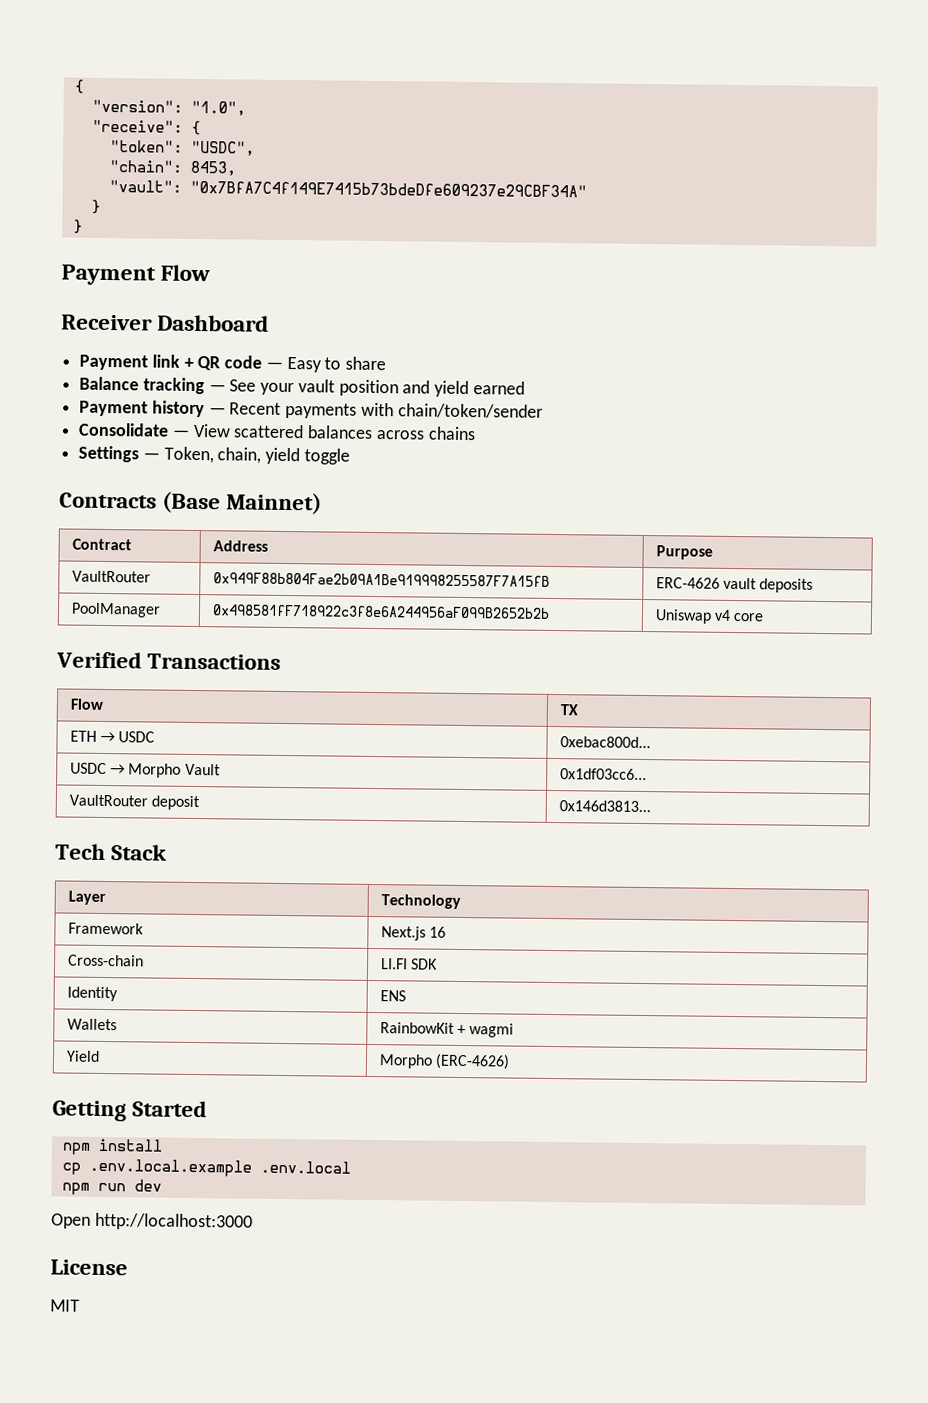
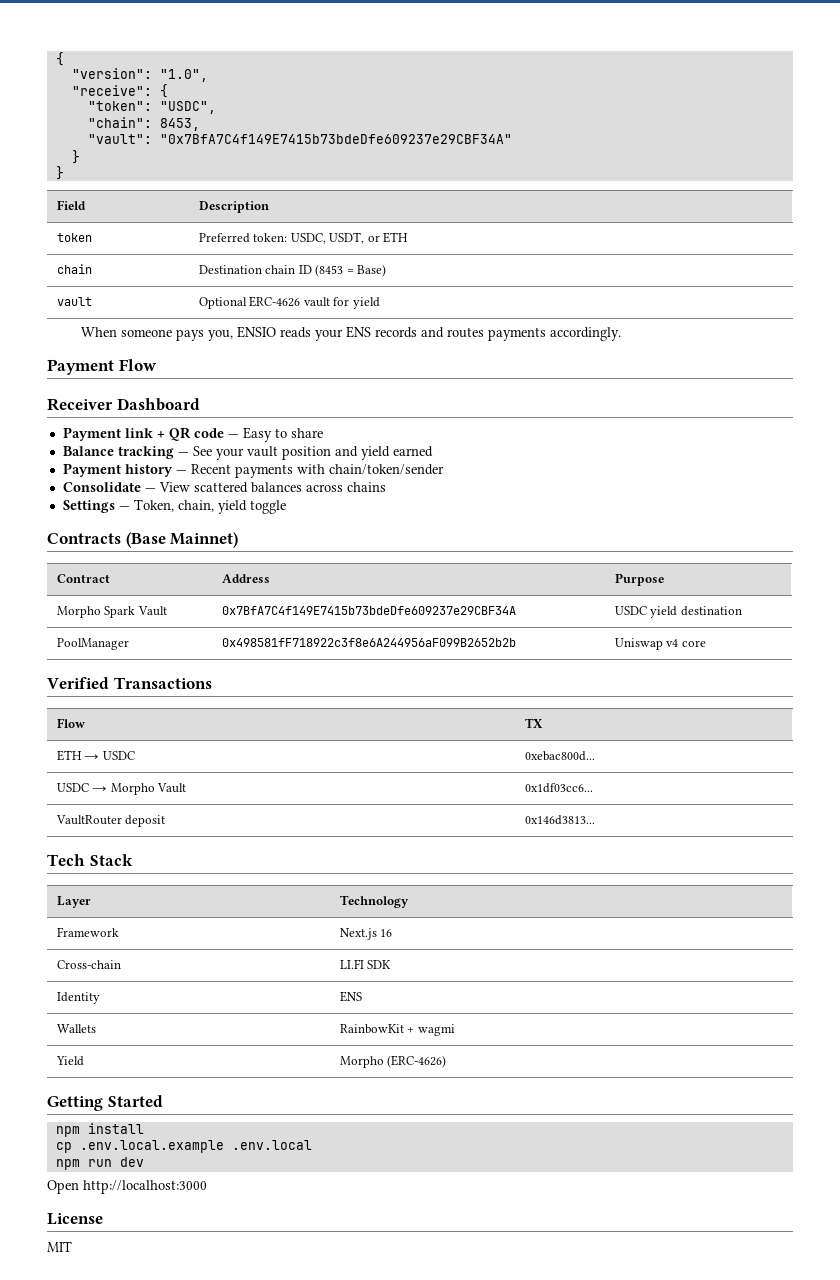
(83, 226) none -> [56,200,86,210] [198,201,269,213] [56,233,92,242] [198,232,409,244] [56,264,92,274] [198,264,387,277] [56,297,92,306] [198,296,380,309] [80,326,621,341] // Field | Description // token | Preferred token: USDC, USDT, or ETH // chain | Destination chain ID (8453 = Base) // vault | Optional ERC-4626 vault for yield // When someone pays you, ENSIO reads your ENS records and routes payments accordingly.
[71,570,151,583] [212,572,550,587] [655,577,814,593] VaultRouter | 0x949F88b804Fae2b09A1Be919998255587F7A15fB | ERC-4626 vault deposits -> [56,606,167,618] [221,606,516,615] [614,606,742,618] Morpho Spark Vault | 0x7BfA7C4f149E7415b73bdeDfe609237e29CBF34A | USDC yield destination

